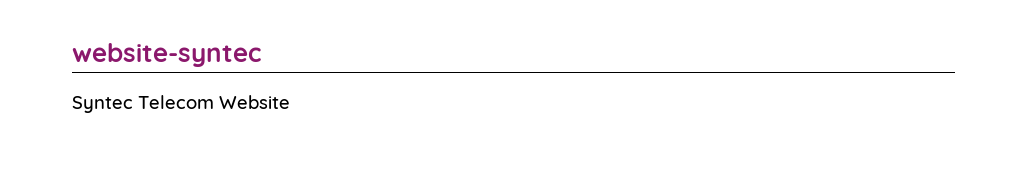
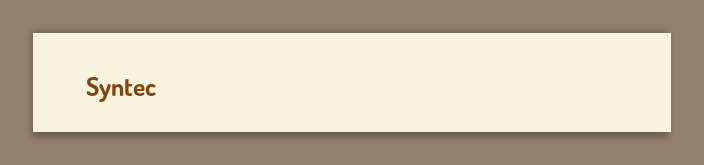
[72,43,261,67] [72,95,290,113] website-syntec // Syntec Telecom Website -> [86,77,156,102] Syntec

